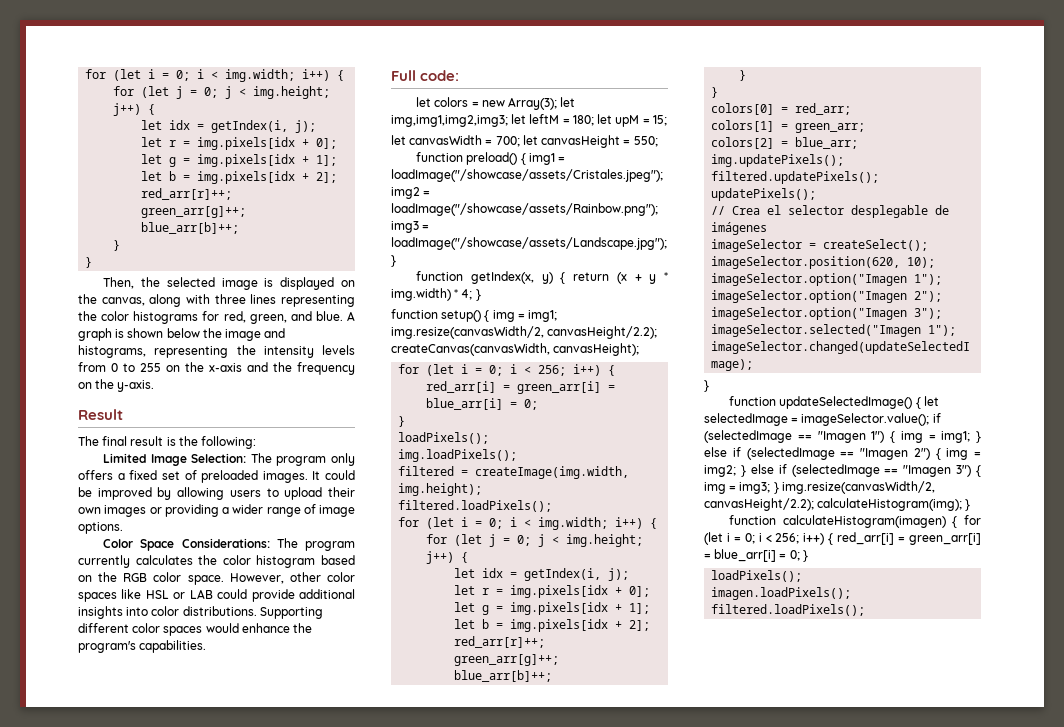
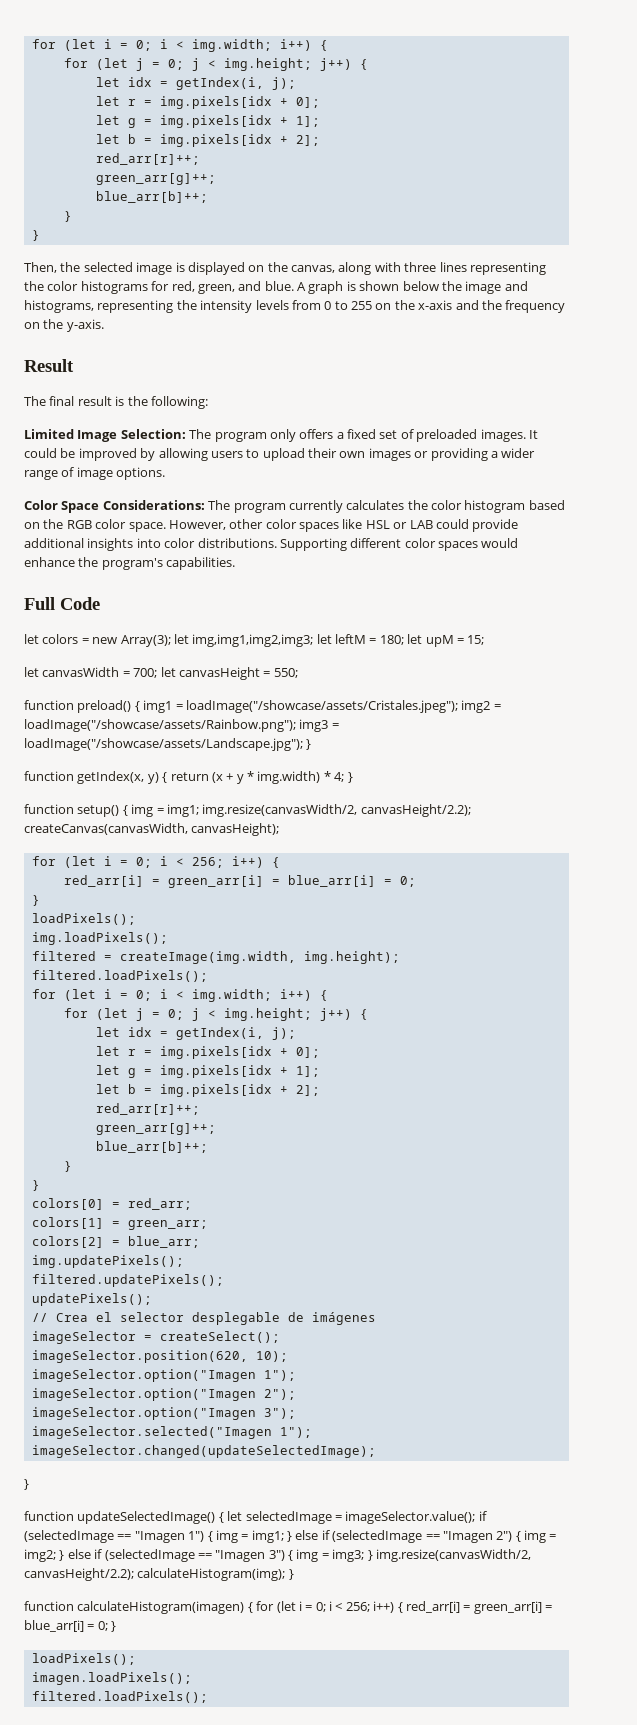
[420,70,460,81] code: -> [60,597,100,610] Code

